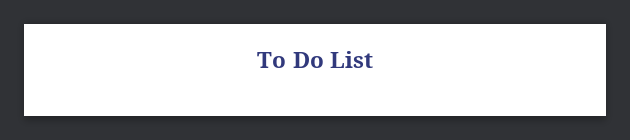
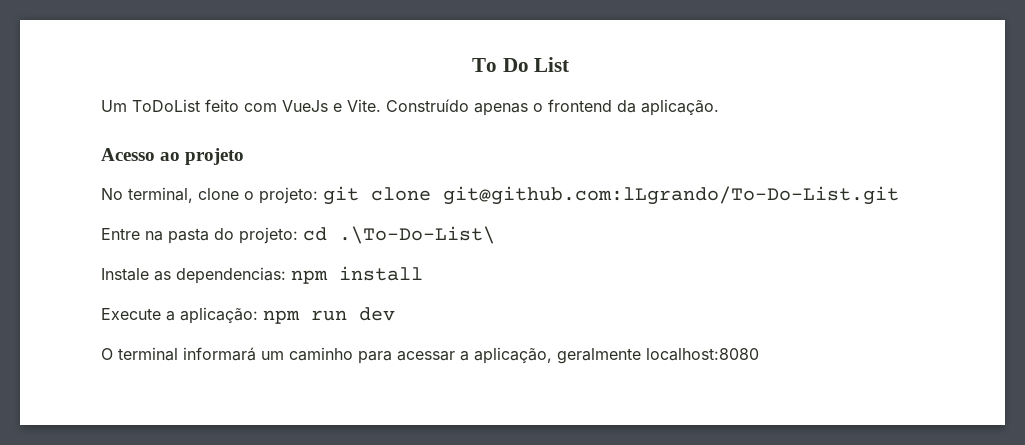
(373, 59) none -> [101,99,719,116] [101,148,245,165] [101,186,899,205] [101,226,495,244] [101,266,423,284] [101,307,395,324] [101,347,759,364] // Um ToDoList feito com VueJs e Vite. Construído apenas o frontend da aplicação. // Acesso ao projeto // No terminal, clone o projeto: git clone git@github.com:lLgrando/To-Do-List.git // Entre na pasta do projeto: cd .\To-Do-List\ // Instale as dependencias: npm install // Execute a aplicação: npm run dev // O terminal informará um caminho para acessar a aplicação, geralmente localhost:8080

